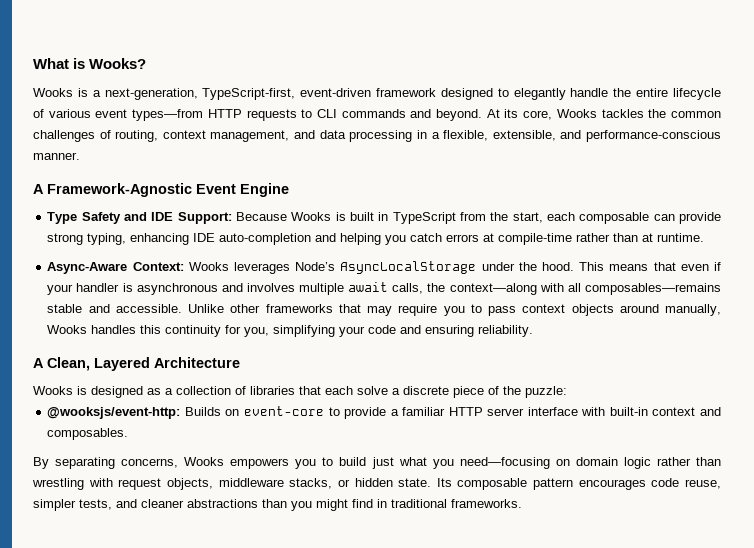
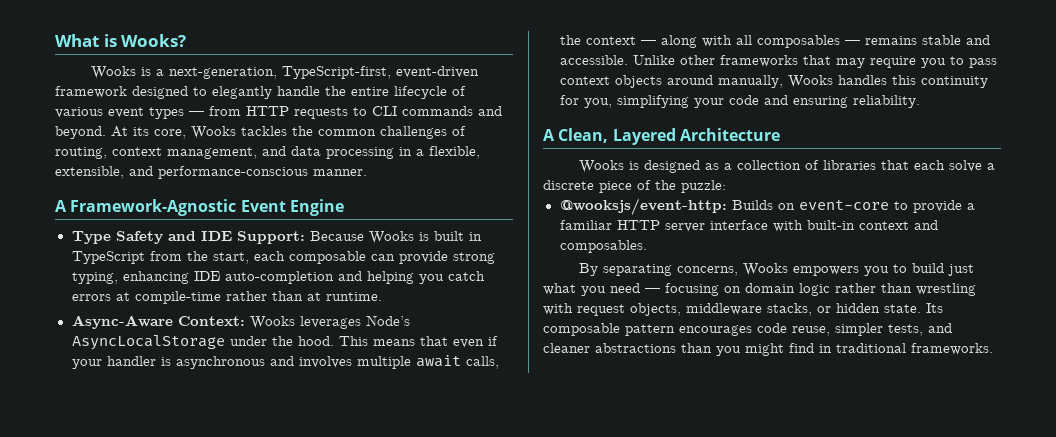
[132,109,204,121] types—from -> [149,106,241,119] types — from
[449,283,722,295] context—along with all composables—remains -> [585,35,917,48] context — along with all composables — remains
[459,457,550,469] need—focusing -> [610,283,719,296] need — focusing

